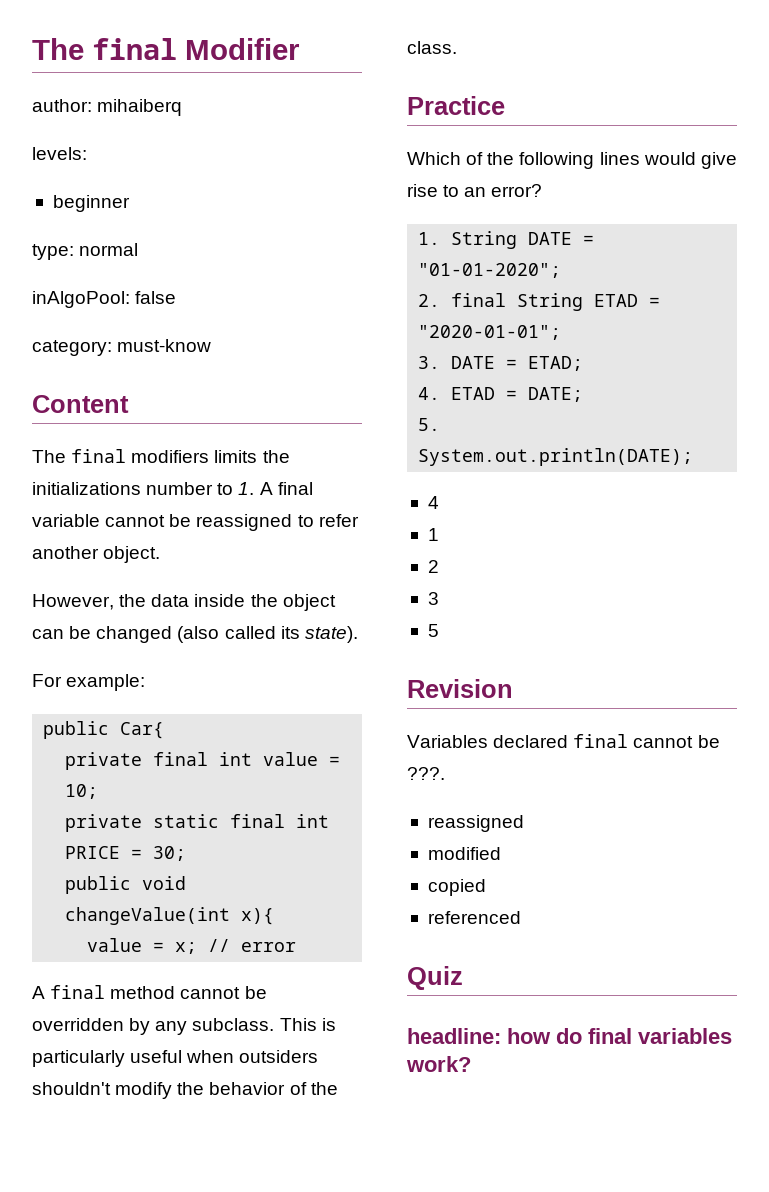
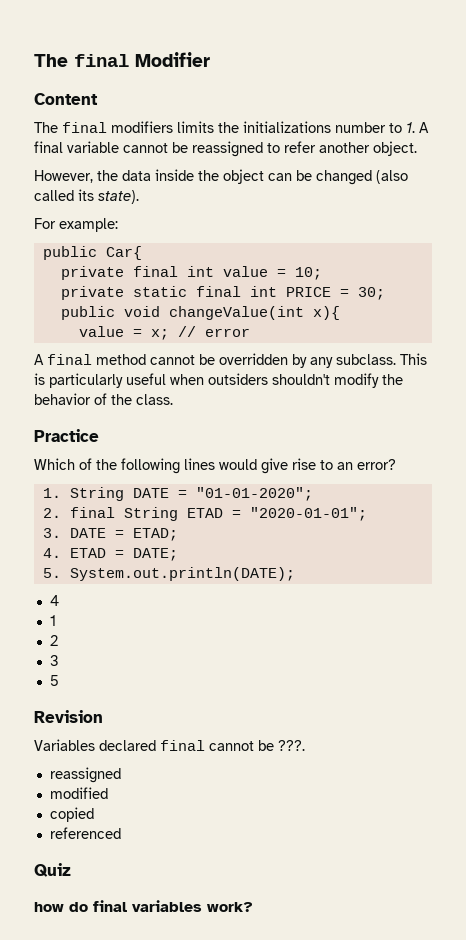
[32,99,183,116] [32,147,87,160] [52,195,130,212] [32,243,139,260] [32,291,177,308] [32,339,212,356] // author: mihaiberq // levels: // beginner // type: normal // inAlgoPool: false // category: must-know -> (210, 59) none
[407,1028,501,1044] headline: -> (71, 870) none

